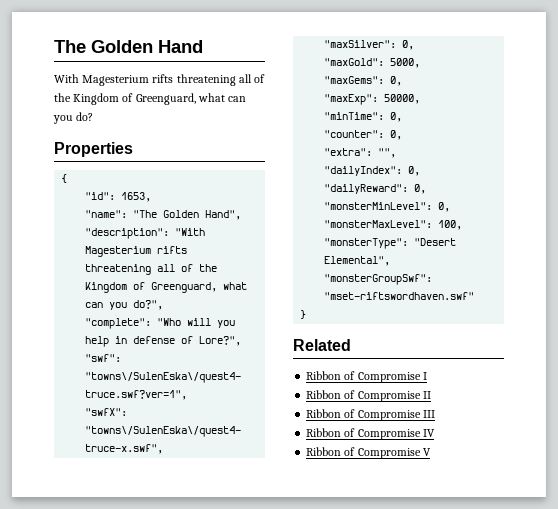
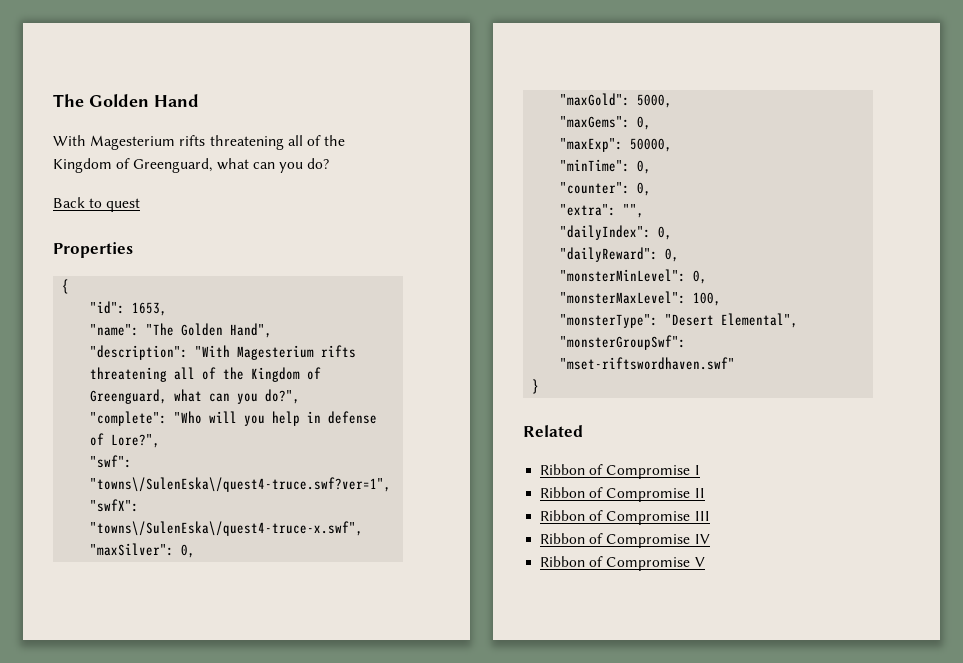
(94, 116) none -> [53,197,141,212] // Back to quest

